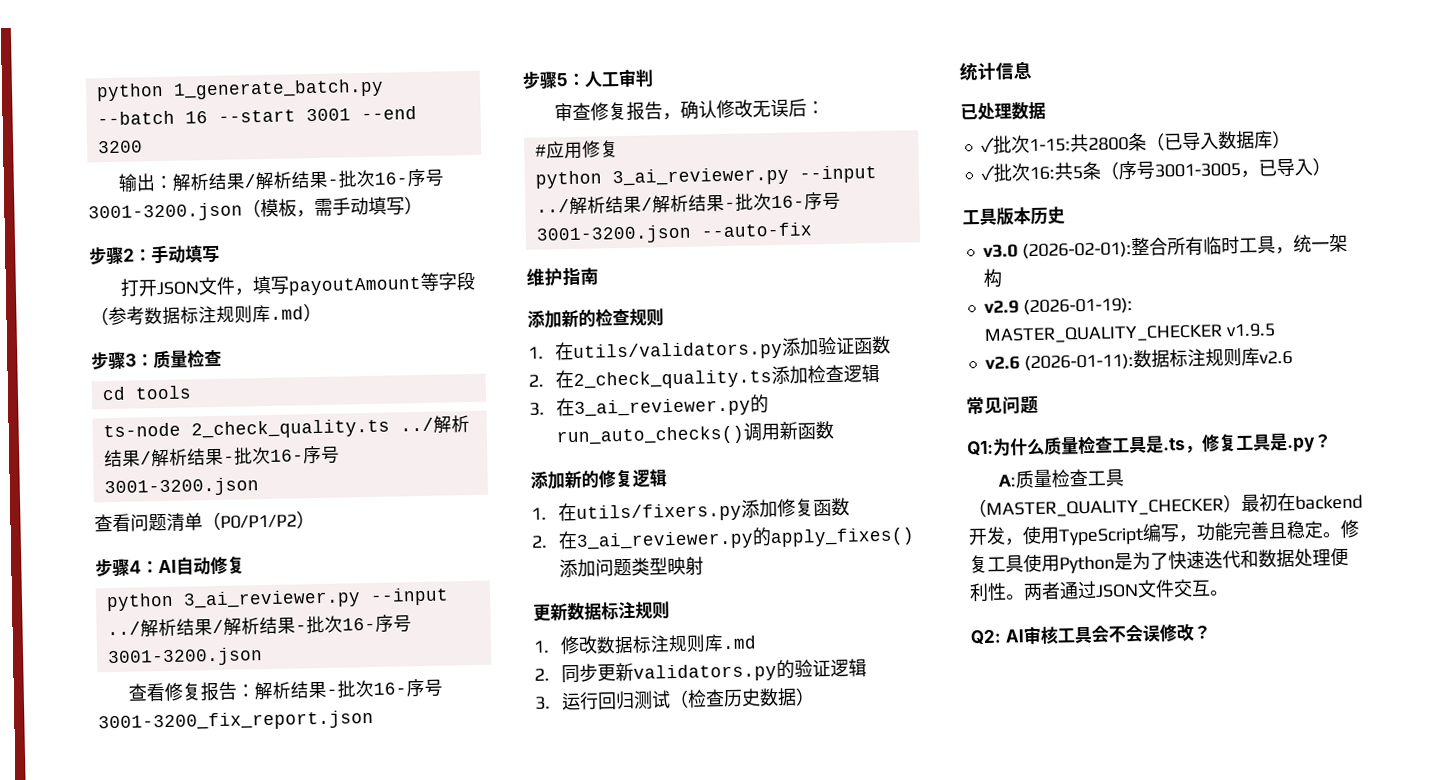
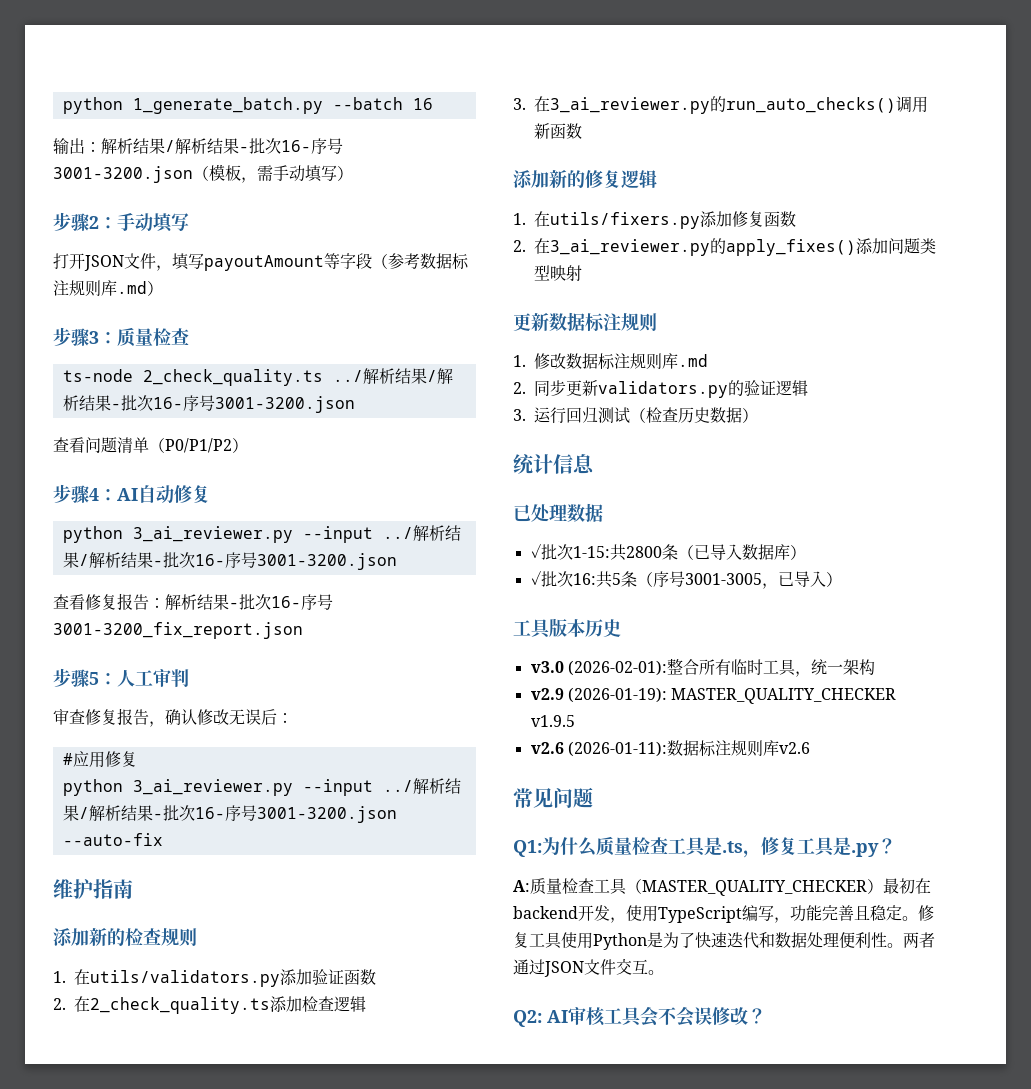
[217,105,417,123] [97,140,143,154] --start 3001 --end 3200 -> (433, 104) none
[101,385,192,401] // cd tools -> (189, 336) none

